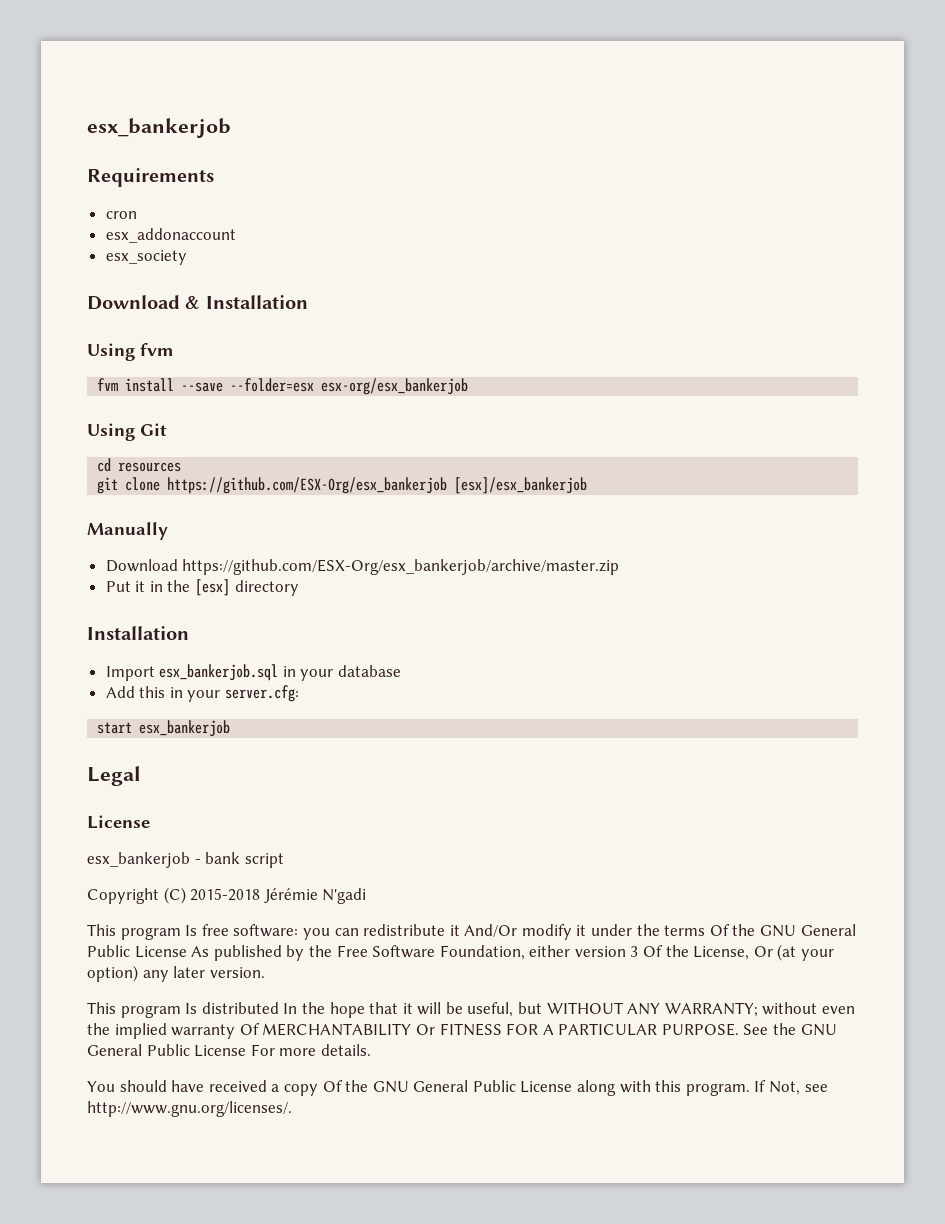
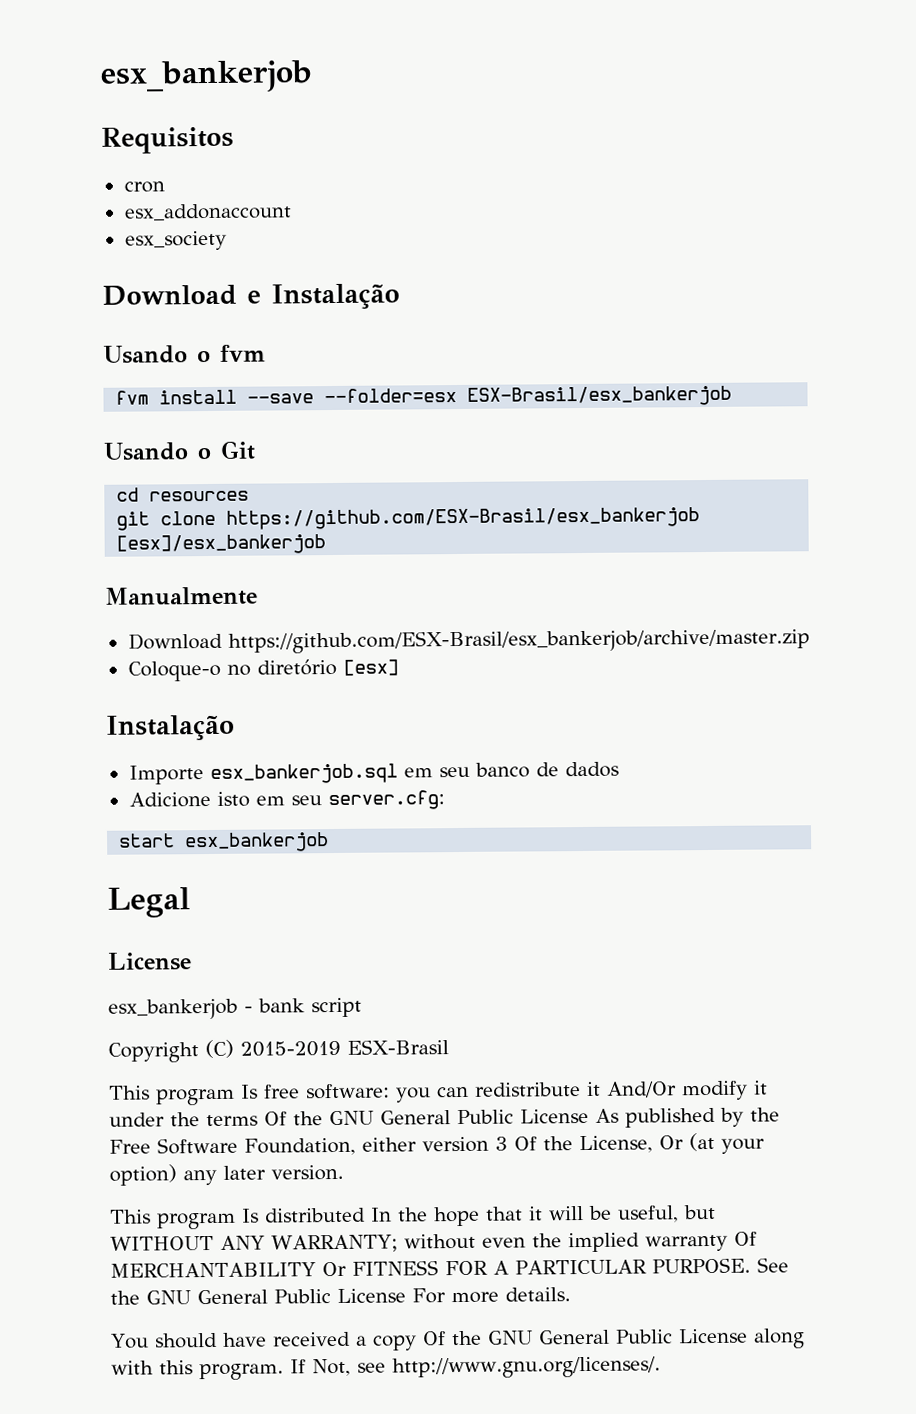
[87,118,231,138] [87,168,214,187] esx_bankerjob // Requirements -> [100,60,313,93] [101,126,234,154] esx_bankerjob // Requisitos
[185,295,308,309] [87,343,135,361] & Installation // Using -> [247,283,400,310] [103,345,211,364] e Instalação // Usando o
[321,378,469,395] [87,423,135,441] esx-org/esx_bankerjob // Using -> [467,385,733,407] [103,442,212,461] ESX-Brasil/esx_bankerjob // Usando o
[167,477,448,494] https://github.com/ESX-Org/esx_bankerjob -> [226,507,701,530] https://github.com/ESX-Brasil/esx_bankerjob
[87,522,168,540] [105,559,620,575] [105,579,299,596] [87,626,189,640] [105,664,402,681] [105,686,221,702] Manually // Download https://github.com/ESX-Org/esx_bankerjob/archive/master.zip // Put it in the [esx] directory // Installation // Import esx_bankerjob.sql in your database // Add this in your -> [105,586,258,606] [127,628,810,654] [127,658,399,682] [106,714,235,741] [128,761,619,785] [128,791,322,808] Manualmente // Download https://github.com/ESX-Brasil/esx_bankerjob/archive/master.zip // Coloque-o no diretório [esx] // Instalação // Importe esx_bankerjob.sql em seu banco de dados // Adicione isto em seu
[190,888,367,904] 2015-2018 Jérémie N'gadi -> [240,1039,449,1057] 2015-2019 ESX-Brasil

